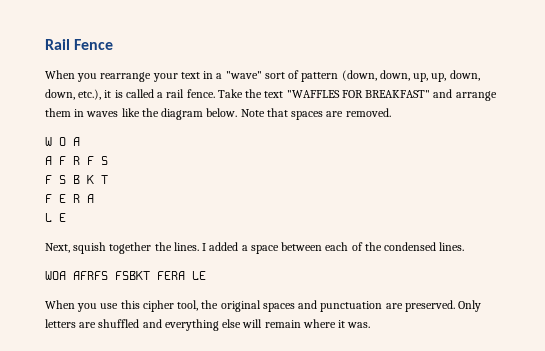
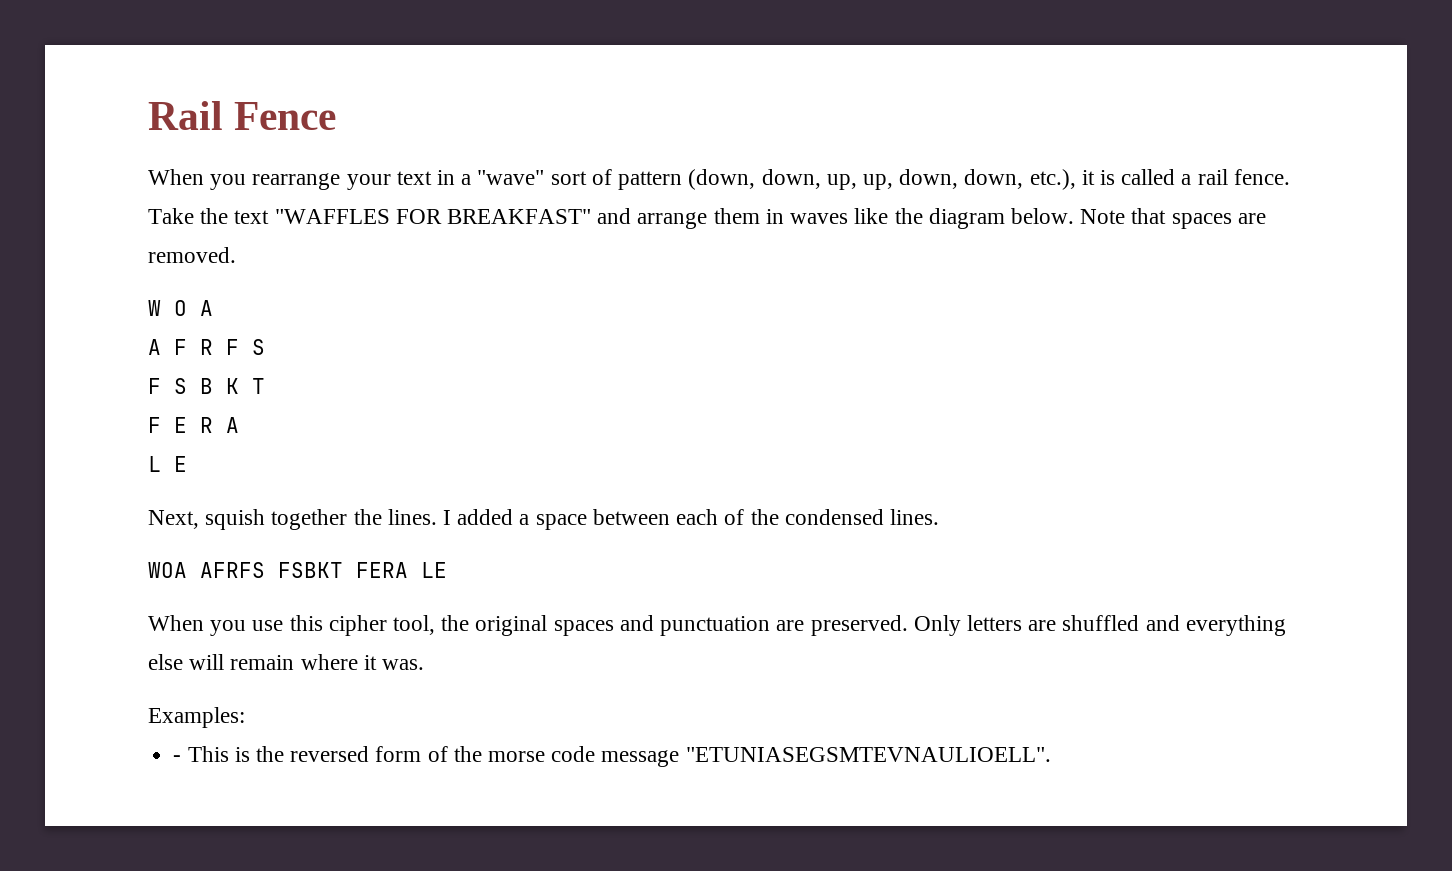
(371, 325) none -> [148,707,245,728] [173,746,1051,767] // Examples: // - This is the reversed form of the morse code message "ETUNIASEGSMTEVNAULIOELL".

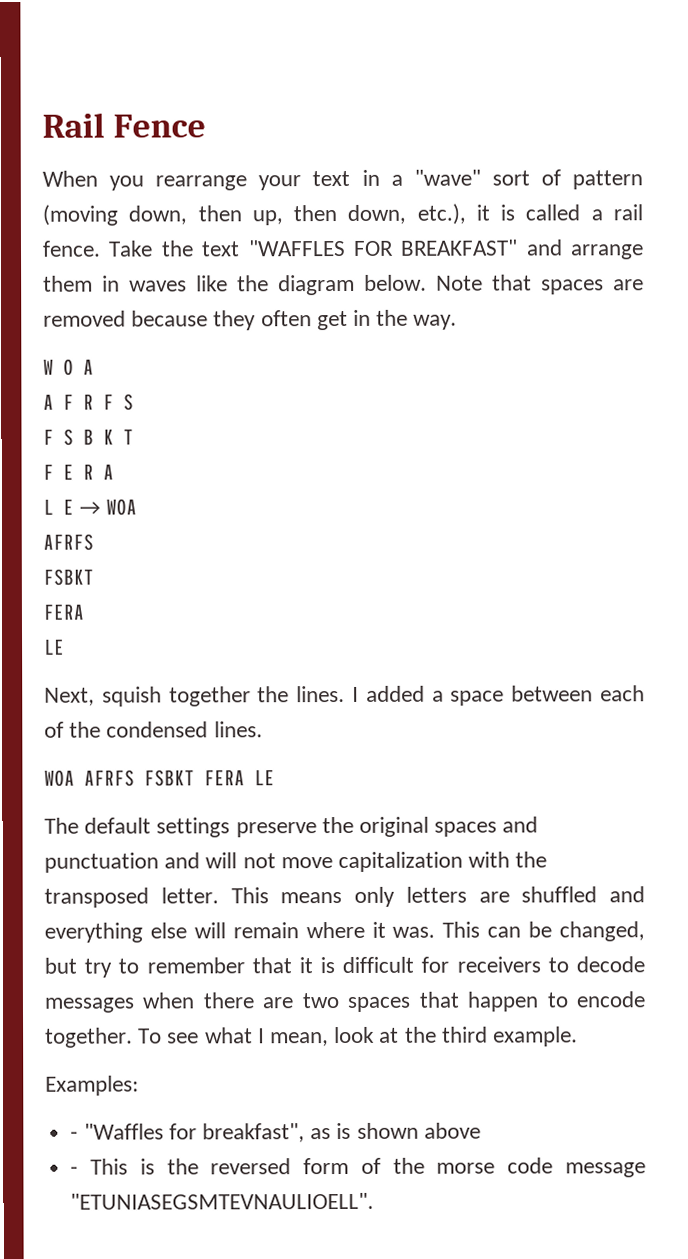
[688,169,959,190] (down, down, up, up, down, -> [42,204,338,226] (moving down, then up, then
[148,247,236,263] removed. -> [43,309,458,331] removed because they often get in the way.
(187, 464) none -> [79,498,138,516] [43,533,94,551] [43,568,94,586] [43,603,84,620] [44,638,65,655] → WOA // AFRFS // FSBKT // FERA // LE
[148,615,436,636] When you use this cipher tool, -> [44,817,317,838] The default settings preserve
[776,615,961,636] are preserved. Only -> [164,851,548,873] [44,886,395,908] and will not move capitalization with the transposed letter. This means only
[148,707,245,728] // Examples: -> [442,921,645,942] [44,956,645,978] [44,991,646,1013] [45,1026,579,1048] [45,1075,139,1096] [70,1122,481,1143] This can be changed, but try to remember that it is difficult for receivers to decode messages when there are two spaces that happen to encode together. To see what I mean, look at the third example. // Examples: // - "Waffles for breakfast", as is shown above

